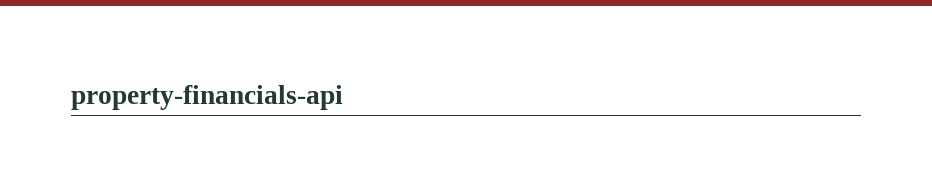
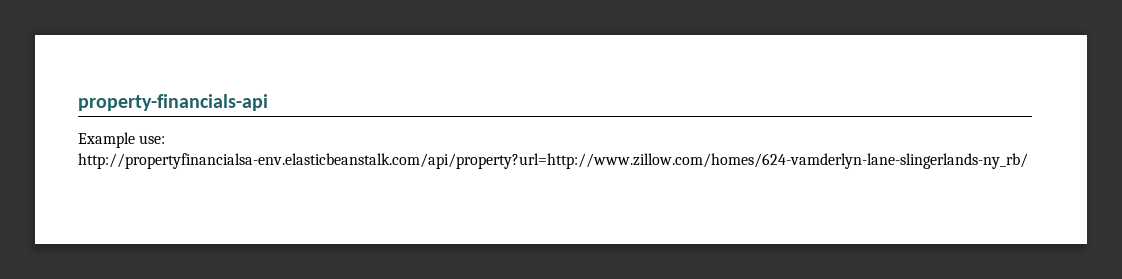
(343, 97) none -> [78,132,166,148] [78,153,1028,169] // Example use: http://propertyfinancialsa-env.elasticbeanstalk.com/api/property?url=http://www.zillow.com/homes/624-vamderlyn-lane-slingerlands-ny_rb/

